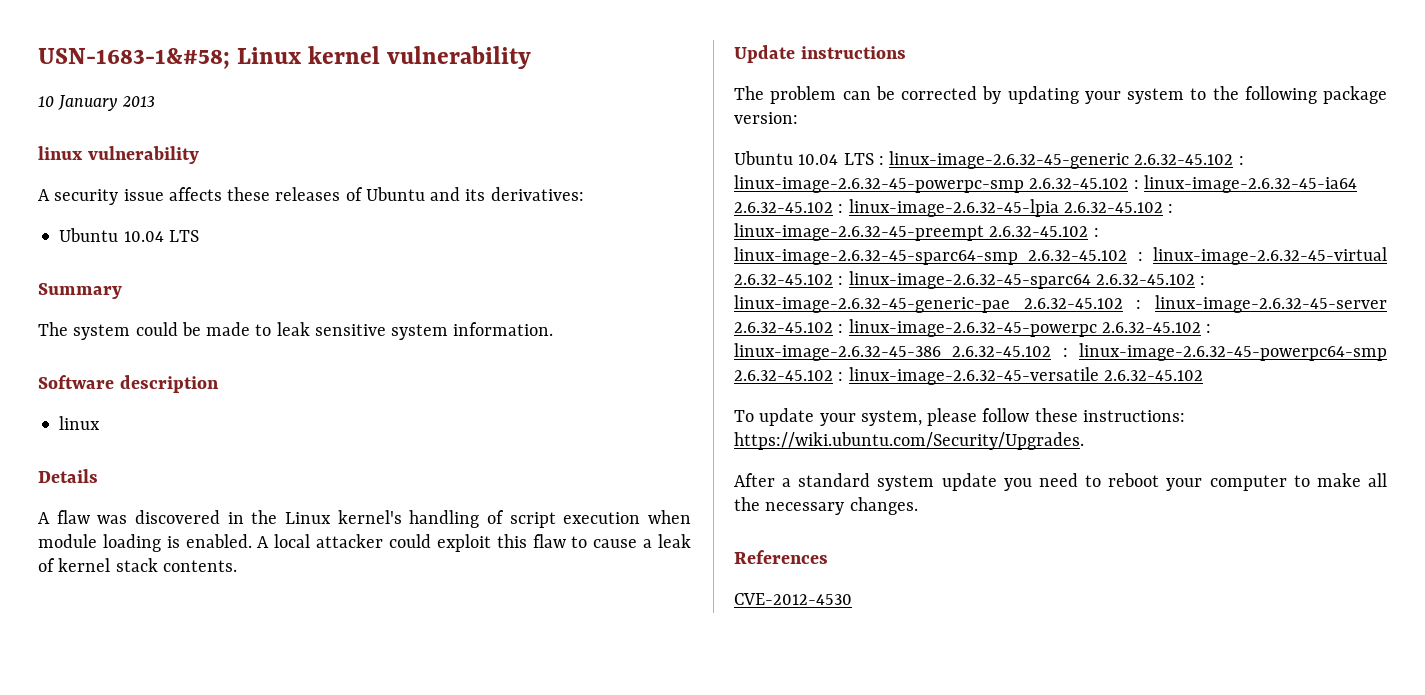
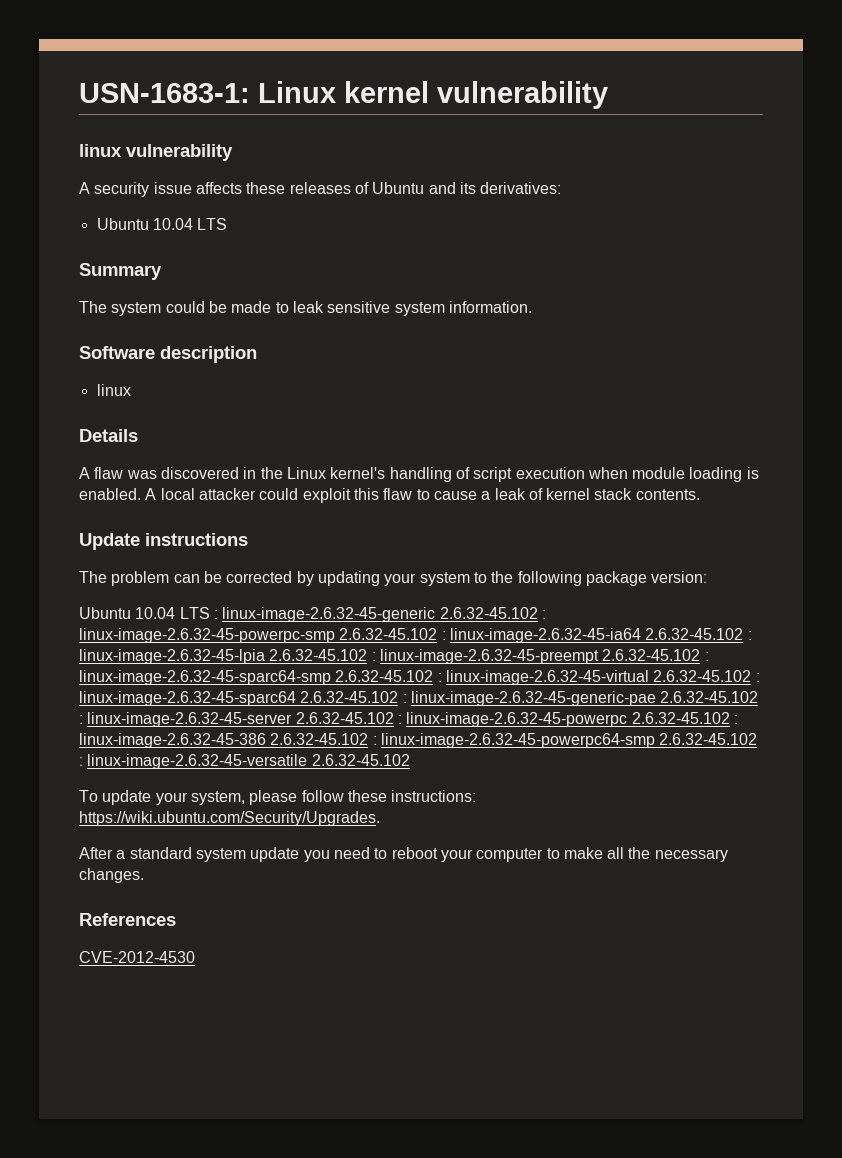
[38,48,230,69] USN-1683-1&#58; -> [79,83,250,103] USN-1683-1:
[38,95,155,111] // 10 January 2013 -> (608, 95) none

